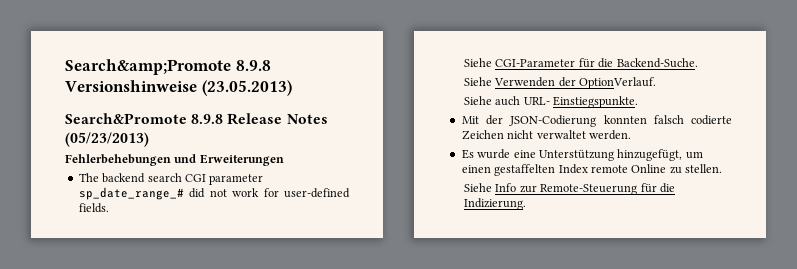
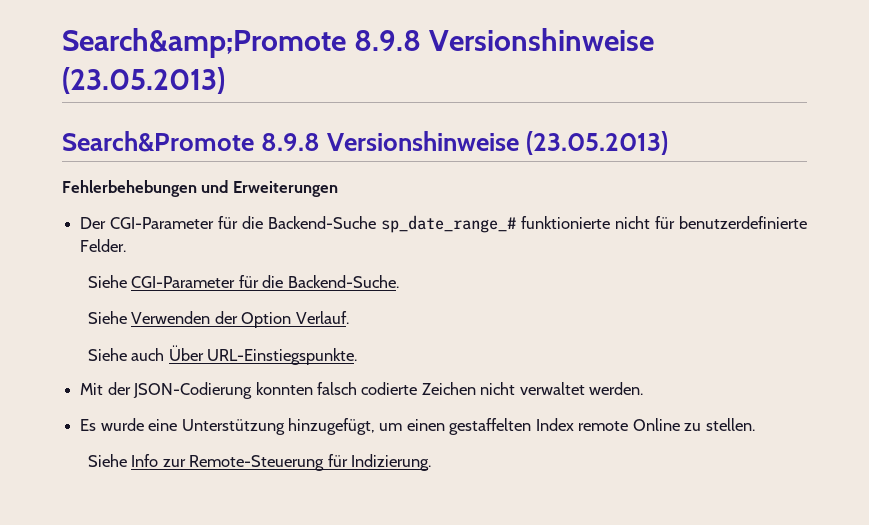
[227,113,328,125] [65,132,149,147] Release Notes (05/23/2013) -> [327,131,669,155] Versionshinweise (23.05.2013)
[78,173,264,185] [78,187,350,200] [78,203,109,213] The backend search CGI parameter sp_date_range_# did not work for user-defined fields. -> [80,215,807,233] [80,239,127,252] Der CGI-Parameter für die Backend-Suche sp_date_range_# funktionierte nicht für benutzerdefinierte Felder.
[579,77,657,89] OptionVerlauf. -> [241,311,349,328] Option Verlauf.
[523,96,639,108] URL- Einstiegspunkte. -> [168,345,358,365] Über URL-Einstiegspunkte.
[659,183,675,193] die -> (348, 460) none

